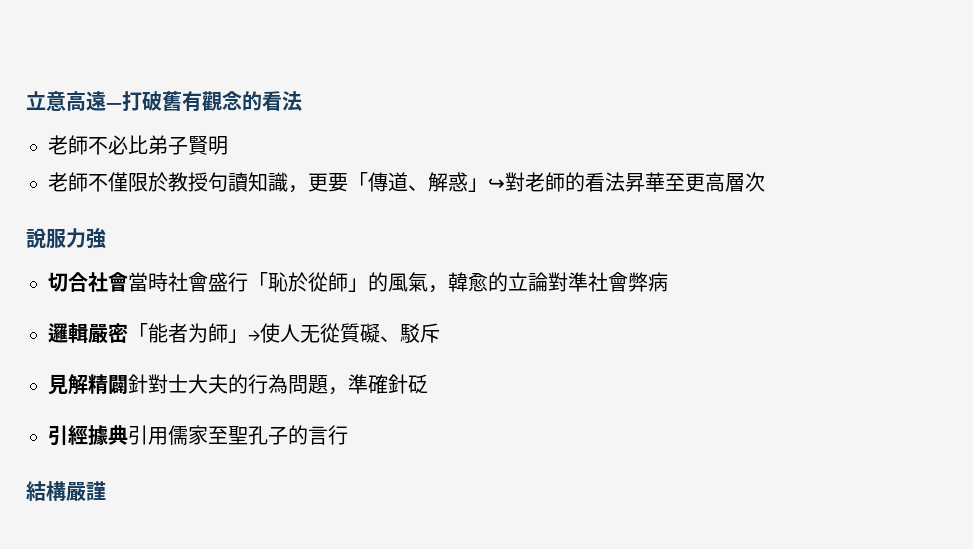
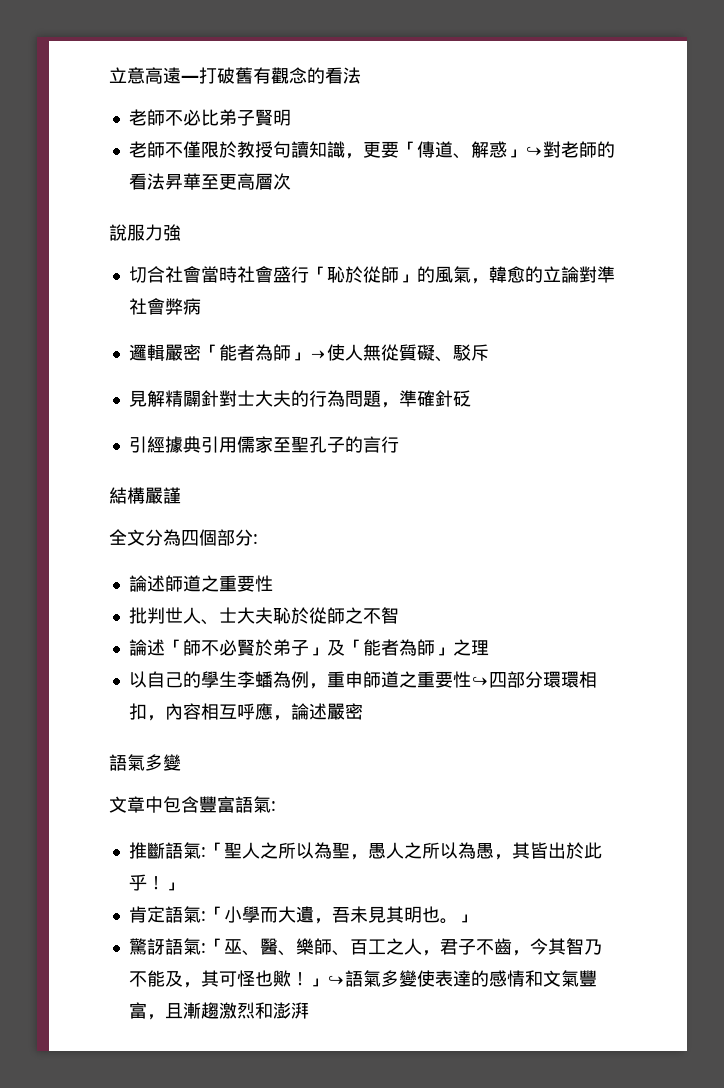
[188,323,208,343] 为 -> [254,344,273,361] 為
[300,325,320,343] 无 -> [362,344,381,361] 無
(106, 491) none -> [109,529,258,546] [128,575,273,592] [128,607,399,625] [128,639,489,656] [128,671,597,689] [128,703,363,721] [109,754,181,771] [109,796,276,813] [128,842,602,860] [128,874,183,891] [128,906,476,924] [128,938,602,956] [128,970,597,988] [128,1002,309,1020] // 全文分為四個部分: // 論述師道之重要性 // 批判世人、士大夫恥於從師之不智 // 論述「師不必賢於弟子」及「能者為師」之理 // 以自己的學生李蟠為例，重申師道之重要性↪四部分環環相扣，內容相互呼應，論述嚴密 // 語氣多變 // 文章中包含豐富語氣: // 推斷語氣:「聖人之所以為聖，愚人之所以為愚，其皆出於此乎！」 // 肯定語氣:「小學而大遺，吾未見其明也。」 // 驚訝語氣:「巫、醫、樂師、百工之人，君子不齒，今其智乃不能及，其可怪也歟！」↪語氣多變使表達的感情和文氣豐富，且漸趨激烈和澎湃

